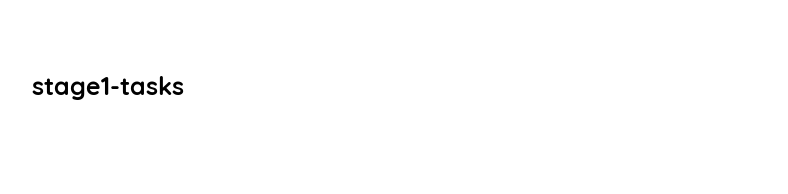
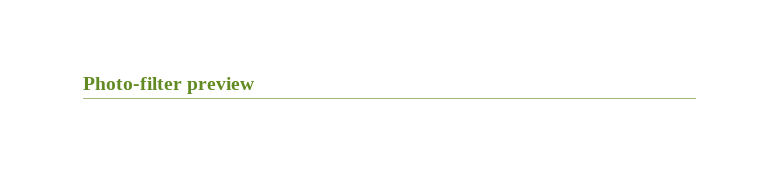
[32,76,184,100] stage1-tasks -> [83,77,255,94] Photo-filter preview

